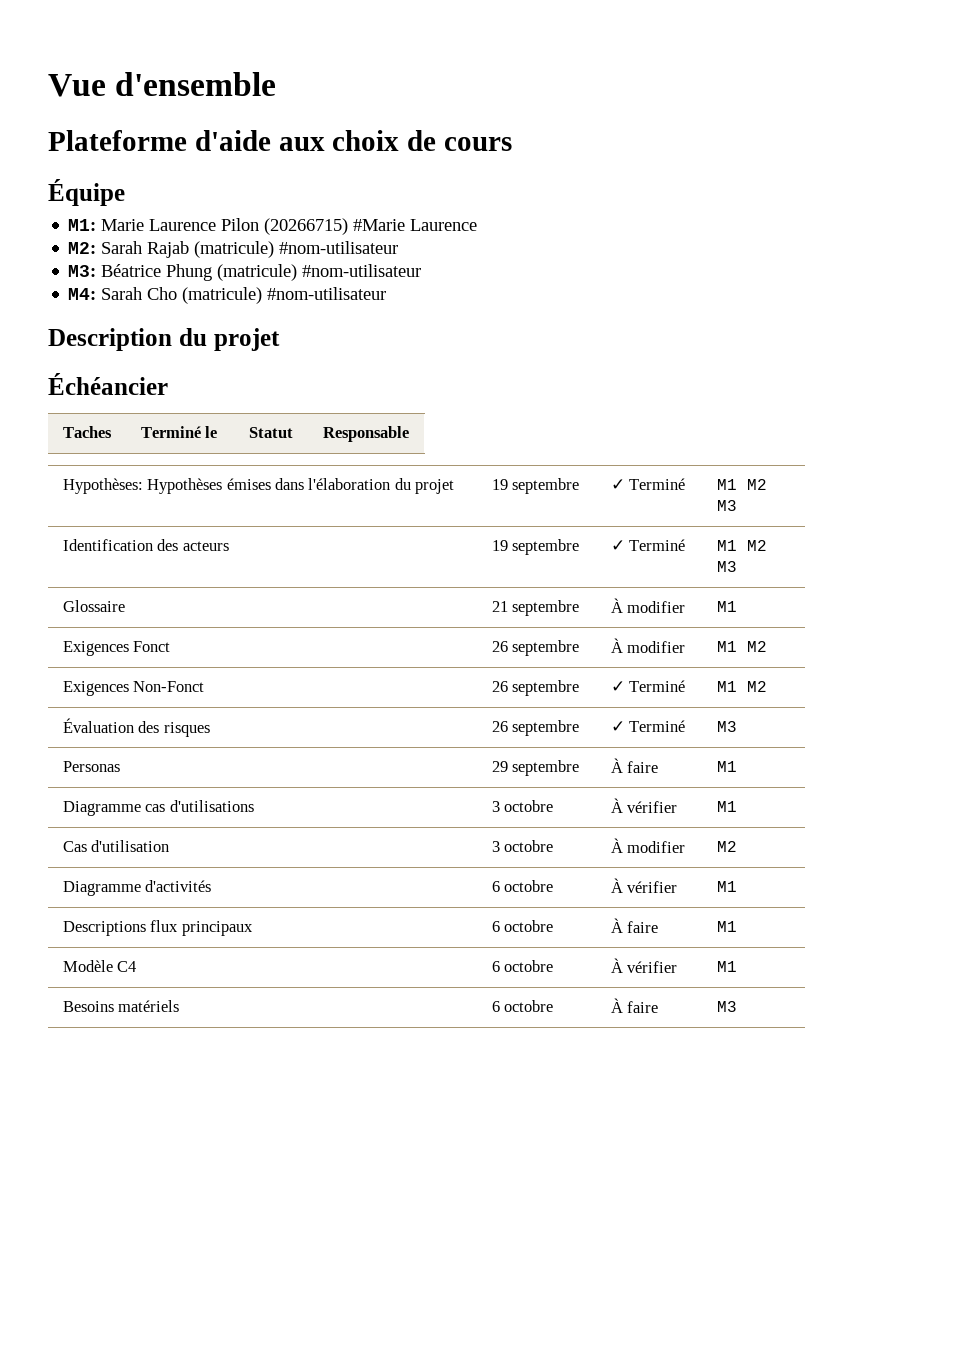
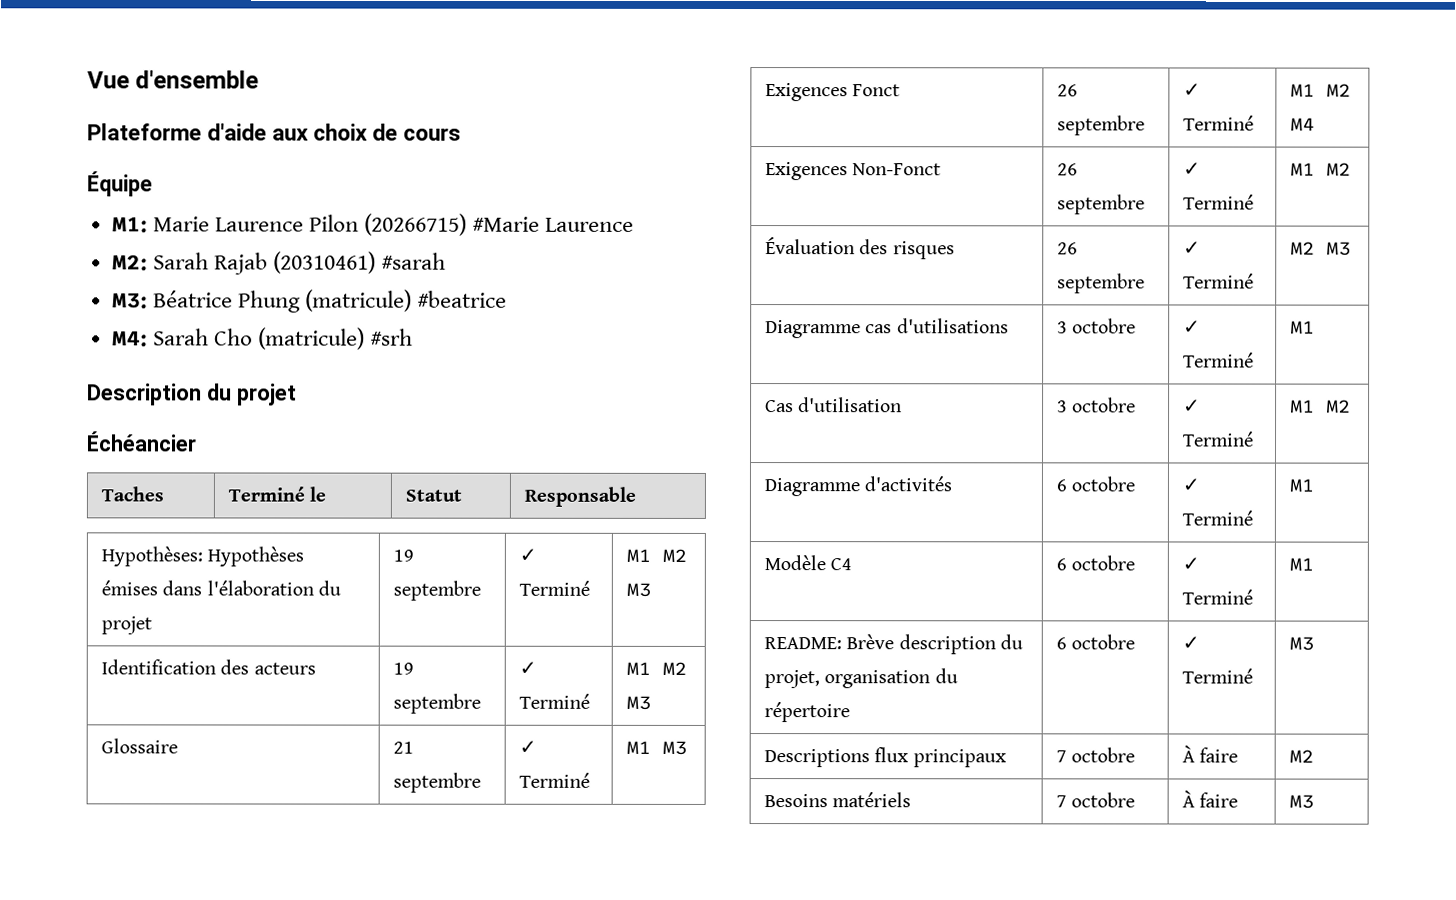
[194,241,399,258] (matricule) #nom-utilisateur -> [272,251,447,274] (20310461) #sarah
[302,264,422,277] #nom-utilisateur -> [417,290,508,308] #beatrice
[267,287,387,300] #nom-utilisateur -> [370,328,414,346] #srh
[610,598,686,613] [716,601,737,612] À modifier | M1 -> [518,740,537,754] [518,772,590,788] [625,740,687,755] ✓ Terminé | M1 M3
[610,638,686,653] [716,641,767,652] À modifier | M1 M2 -> [1182,83,1201,97] [1182,115,1254,131] [1289,83,1351,97] [1289,117,1315,131] ✓ Terminé | M1 M2 M4
[716,721,737,732] [62,761,120,772] [491,760,580,776] [610,758,659,773] [716,761,737,772] M3 // Personas | 29 septembre | À faire | M1 -> [1289,241,1351,256] M2 M3
[610,798,678,813] À vérifier -> [1182,320,1201,334] [1182,352,1254,368] ✓ Terminé
[610,838,686,853] À modifier | -> [1182,399,1201,413] [1182,431,1254,447] [1289,399,1315,413] ✓ Terminé | M1
[610,878,678,893] [716,881,737,892] [62,920,253,936] [491,920,554,932] [610,918,659,933] À vérifier | M1 // Descriptions flux principaux | 6 octobre | À faire -> [1181,478,1200,492] [1181,510,1253,526] ✓ Terminé
[610,958,678,973] [716,961,737,972] À vérifier | M1 -> [1181,557,1200,571] [1181,589,1253,605] [1288,557,1314,571] [763,634,1023,655] [763,668,958,689] [763,702,850,723] [1055,634,1136,650] [1181,636,1200,650] [1181,668,1253,684] [1288,636,1314,651] [763,747,1007,768] [1055,747,1136,763] [1181,744,1239,763] [1288,749,1314,763] ✓ Terminé | M1 // README: Brève description du projet, organisation du répertoire | 6 octobre | ✓ Terminé | M3 // Descriptions flux principaux | 7 octobre | À faire | M2
[491,1001,500,1012] 6 -> [1055,795,1067,808] 7

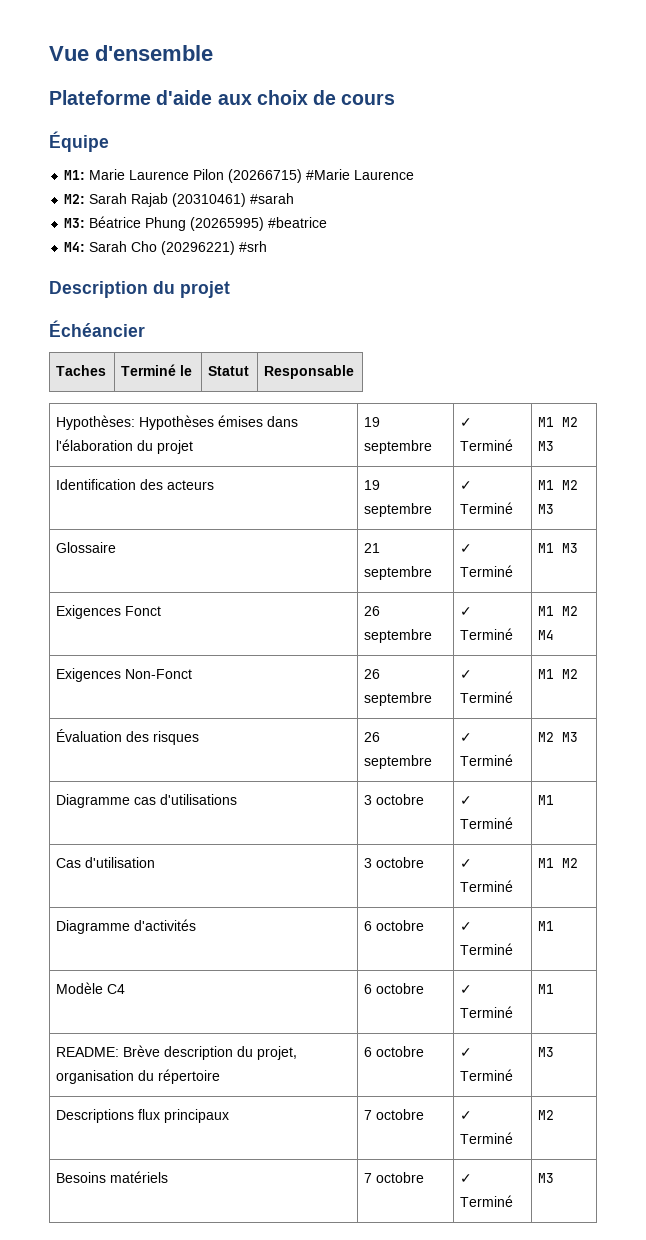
[304,289,412,312] (matricule) -> [190,217,265,231] (20265995)
[257,327,365,350] (matricule) -> [161,241,236,255] (20296221)
[1181,744,1239,763] À faire -> [460,1111,473,1120] [460,1132,514,1144] ✓ Terminé
[1181,789,1239,808] À faire -> [460,1174,473,1183] [460,1195,514,1207] ✓ Terminé

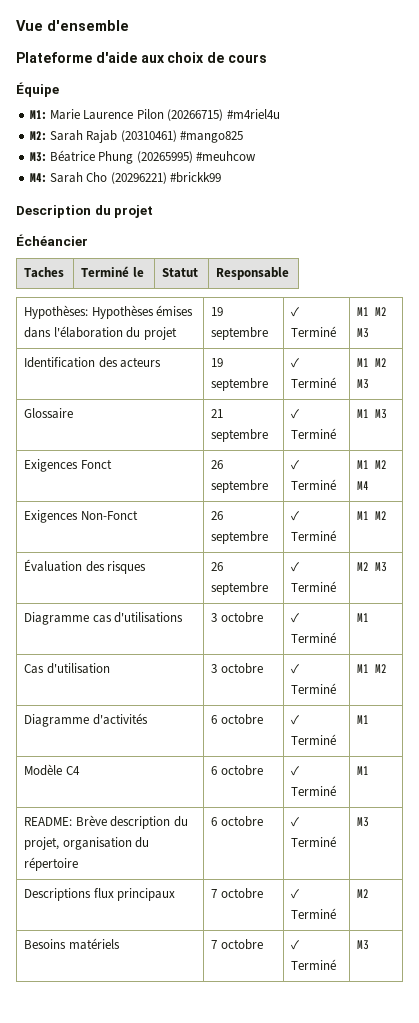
[306,169,415,180] #Marie Laurence -> [226,109,280,119] #m4riel4u
[250,193,295,204] #sarah -> [180,131,244,143] #mango825
[268,217,328,228] #beatrice -> [196,151,257,161] #meuhcow
[239,241,268,252] #srh -> [170,172,222,183] #brickk99

